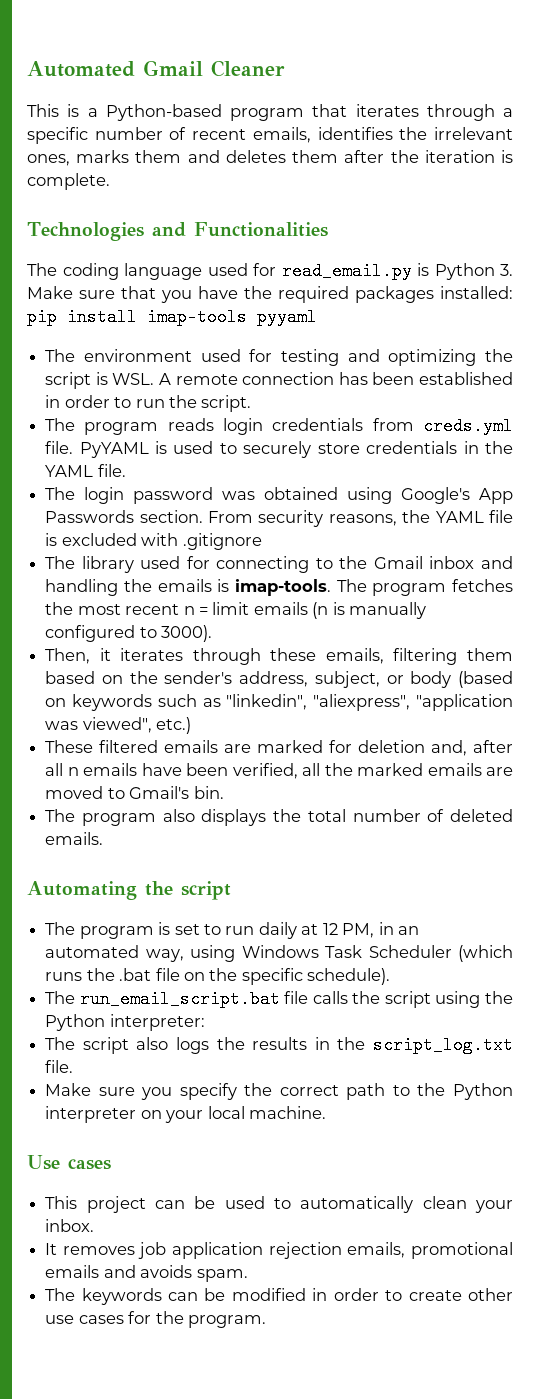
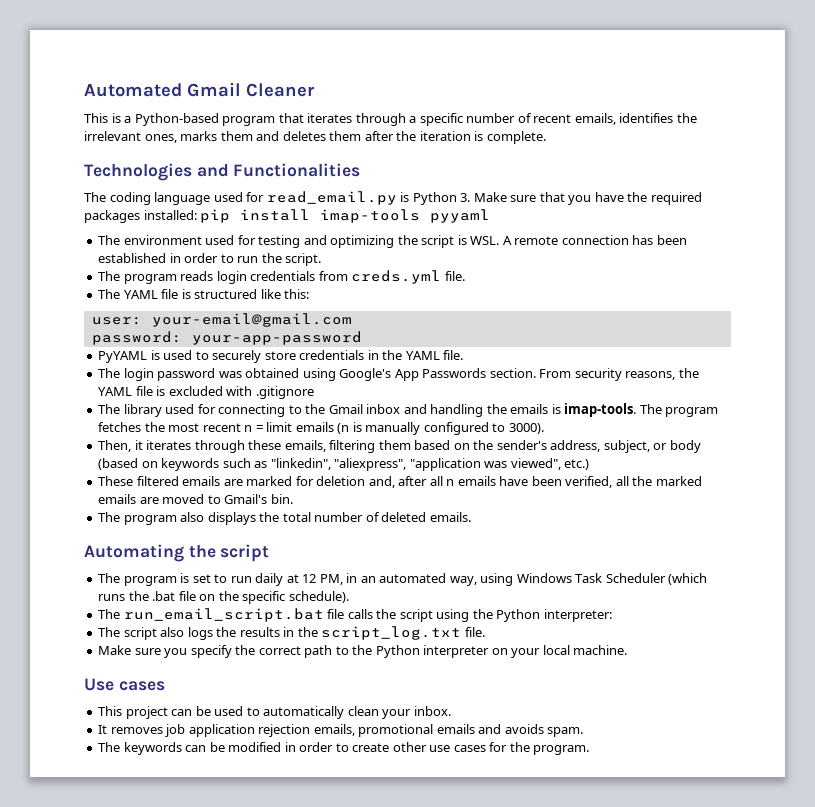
(74, 447) none -> [98,289,310,299] [91,313,352,327] [91,331,362,345] // The YAML file is structured like this: // user: your-email@gmail.com // password: your-app-password //

